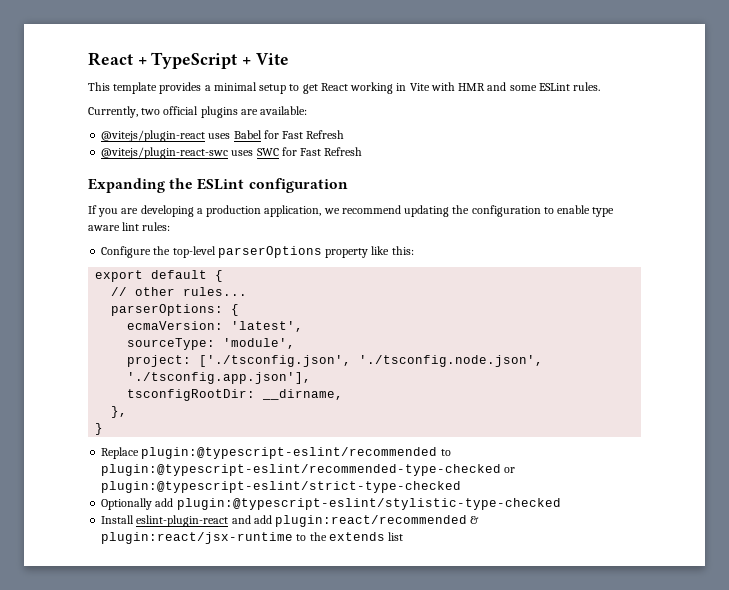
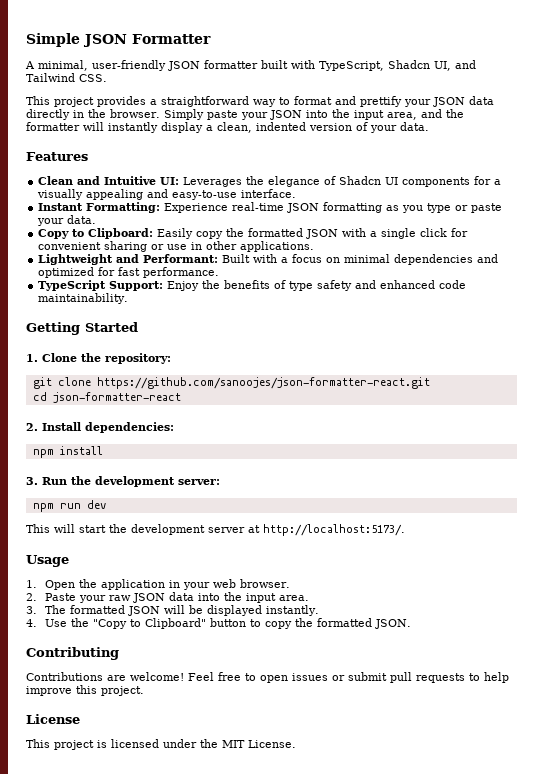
[88,52,289,69] [88,82,158,94] React + TypeScript + Vite // This template -> [26,33,211,47] [25,60,476,71] [26,73,107,82] [26,96,94,107] Simple JSON Formatter // A minimal, user-friendly JSON formatter built with TypeScript, Shadcn UI, and Tailwind CSS. // This project
[213,82,601,94] [88,106,308,118] [101,130,345,142] [101,147,363,159] [88,178,348,193] [88,205,615,217] [88,222,171,231] [101,246,414,258] [95,270,224,282] [111,287,248,296] [111,304,240,316] [127,321,304,332] [127,338,296,350] [127,355,544,367] [127,372,312,384] [127,389,344,401] [111,406,128,418] [95,423,104,435] [101,447,451,459] [101,464,516,476] [101,481,462,493] [101,498,561,510] [101,515,480,527] [101,532,404,544] minimal setup to get React working in Vite with HMR and some ESLint rules. // Currently, two official plugins are available: // @vitejs/plugin-react uses Babel for Fast Refresh // @vitejs/plugin-react-swc uses SWC for Fast Refresh // Expanding the ESLint configuration // If you are developing a production application, we recommend updating the configuration to enable type aware lint rules: // Configure the top-level parserOptions property like this: // export default { // // other rules... // parserOptions: { // ecmaVersion: 'latest', // sourceType: 'module', // project: ['./tsconfig.json', './tsconfig.node.json', './tsconfig.app.json'], // tsconfigRootDir: __dirname, // }, // } // Replace plugin:@typescript-eslint/recommended to plugin:@typescript-eslint/recommended-type-checked or plugin:@typescript-eslint/strict-type-checked // Optionally add plugin:@typescript-eslint/stylistic-type-checked // Install eslint-plugin-react and add plugin:react/recommended & plugin:react/jsx-runtime to the extends list -> [161,96,494,107] [26,109,464,120] [26,122,429,133] [26,152,88,161] [38,176,502,187] [37,189,297,200] [38,202,503,213] [37,215,97,226] [38,228,469,239] [38,241,315,252] [38,254,499,265] [38,267,220,278] [38,280,467,291] [38,293,129,304] [26,322,138,335] [26,353,171,364] [32,377,430,389] [32,392,181,403] [26,422,174,433] [32,446,103,458] [26,476,220,487] [32,500,106,512] [26,524,405,536] [26,555,69,567] [26,579,291,590] [26,592,310,603] [26,605,320,616] [26,618,412,629] [26,647,119,660] [26,672,509,683] [26,685,144,696] [26,714,80,724] [26,739,296,750] straightforward way to format and prettify your JSON data directly in the browser. Simply paste your JSON into the input area, and the formatter will instantly display a clean, indented version of your data. // Features // Clean and Intuitive UI: Leverages the elegance of Shadcn UI components for a visually appealing and easy-to-use interface. // Instant Formatting: Experience real-time JSON formatting as you type or paste your data. // Copy to Clipboard: Easily copy the formatted JSON with a single click for convenient sharing or use in other applications. // Lightweight and Performant: Built with a focus on minimal dependencies and optimized for fast performance. // TypeScript Support: Enjoy the benefits of type safety and enhanced code maintainability. // Getting Started // 1. Clone the repository: // git clone https://github.com/sanoojes/json-formatter-react.git // cd json-formatter-react // 2. Install dependencies: // npm install // 3. Run the development server: // npm run dev // This will start the development server at http://localhost:5173/. // Usage // 1. Open the application in your web browser. // 2. Paste your raw JSON data into the input area. // 3. The formatted JSON will be displayed instantly. // 4. Use the "Copy to Clipboard" button to copy the formatted JSON. // Contributing // Contributions are welcome! Feel free to open issues or submit pull requests to help improve this project. // License // This project is licensed under the MIT License.

